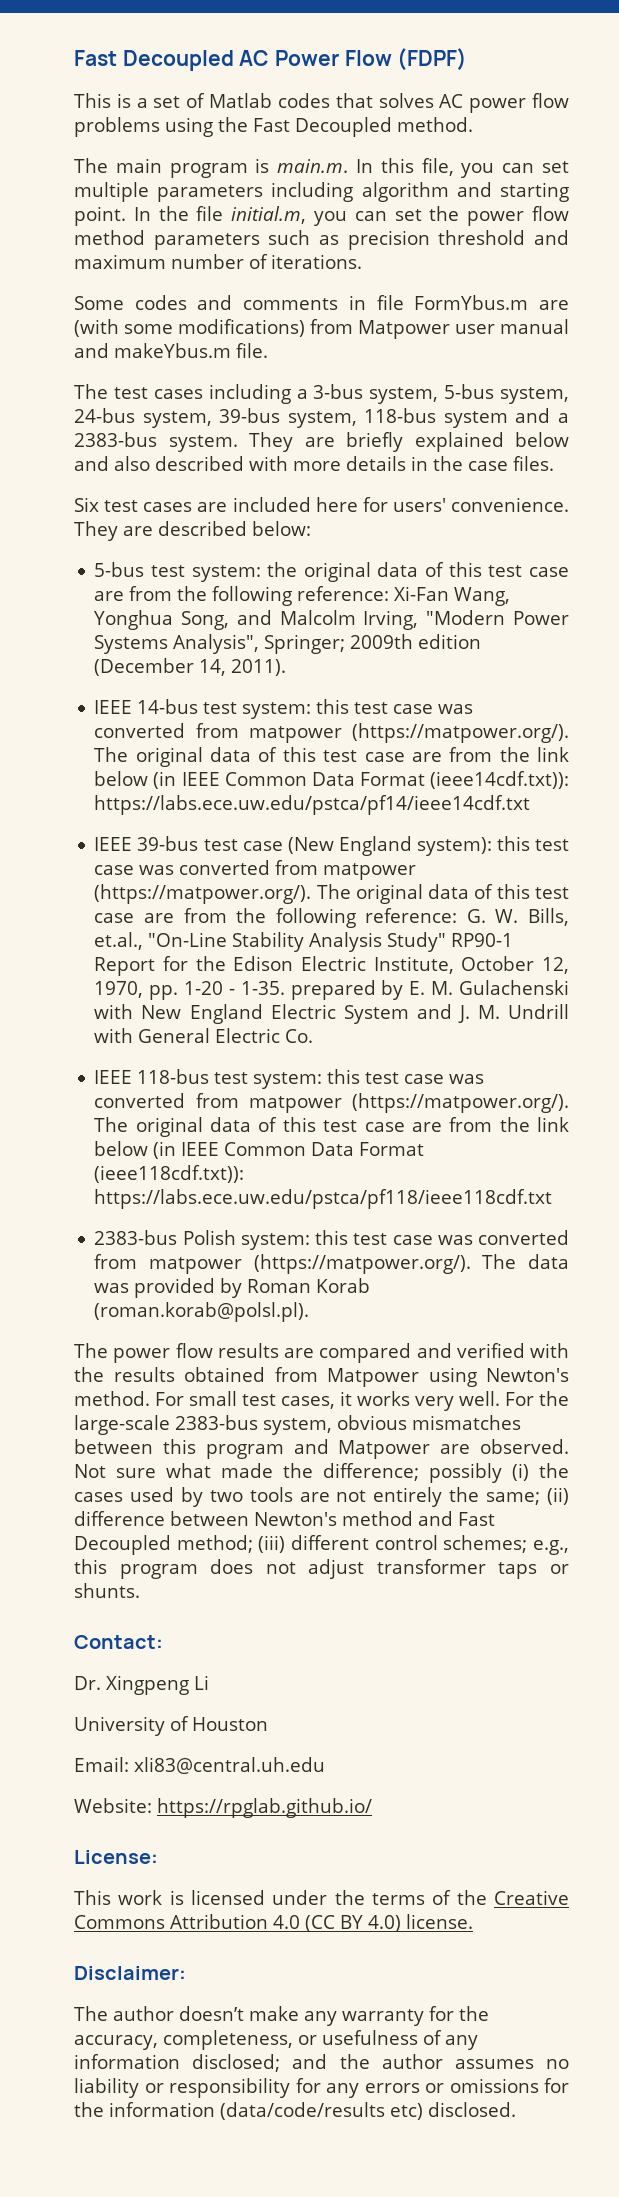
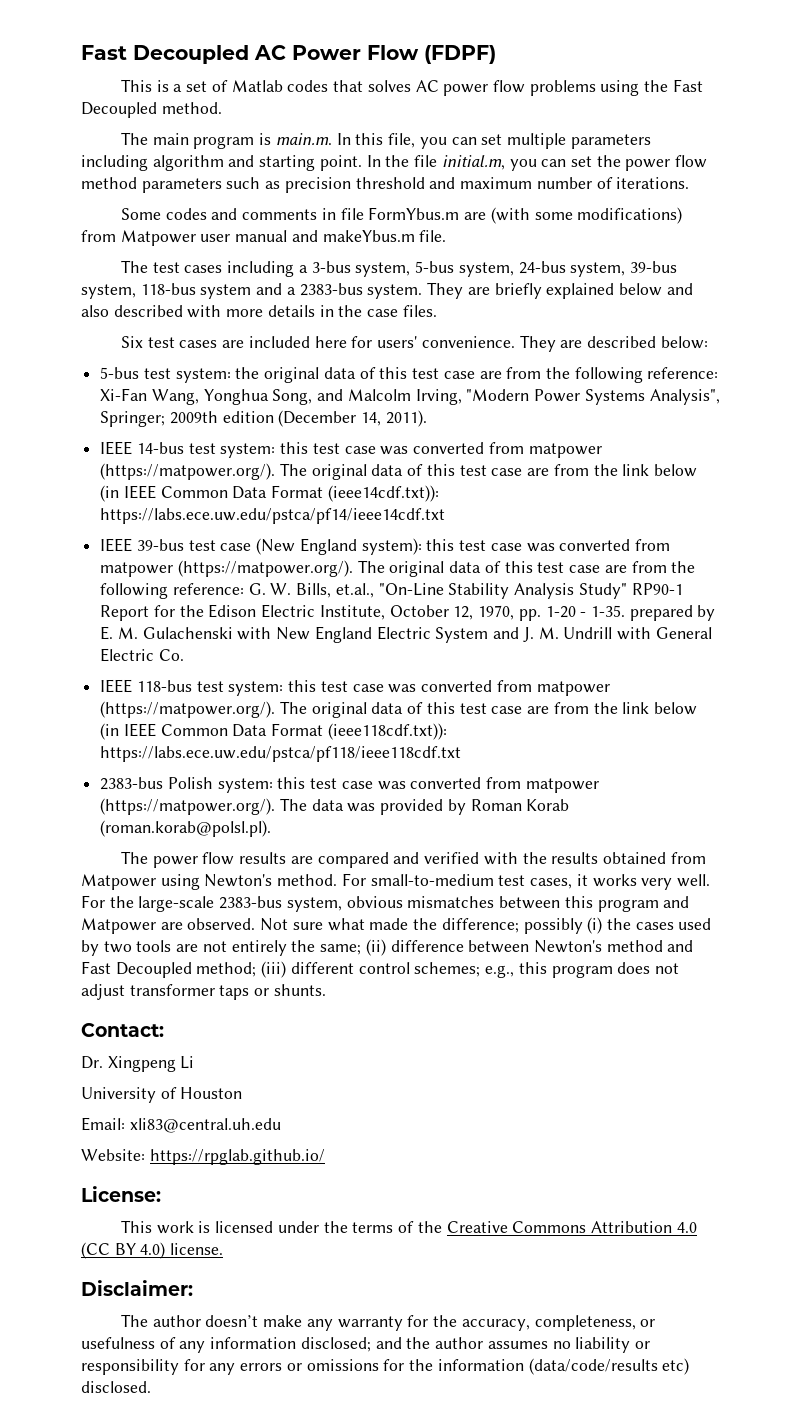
[189,1391,237,1406] small -> [370,874,494,886] small-to-medium

